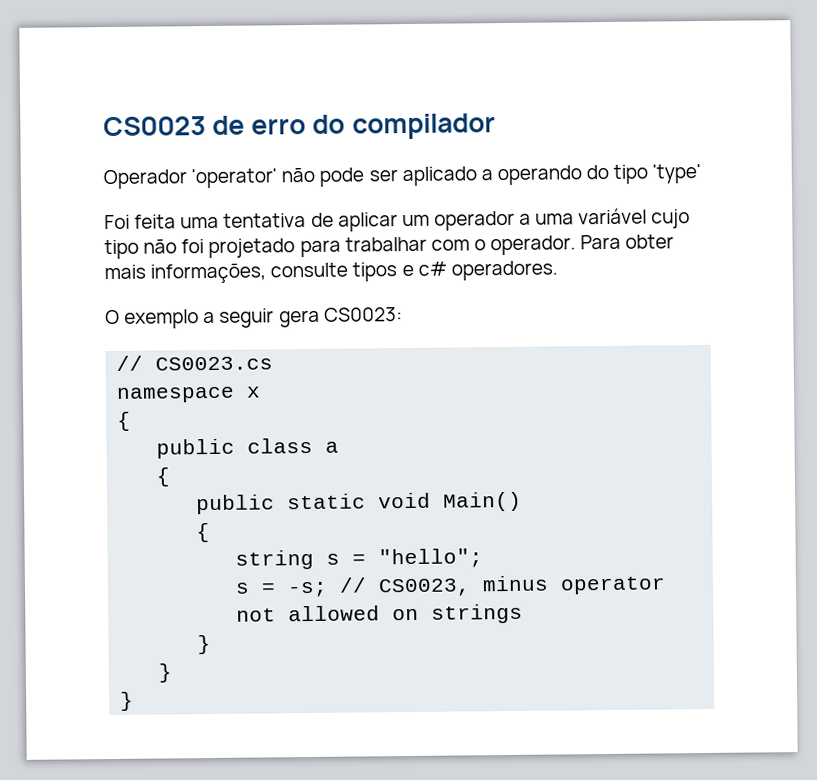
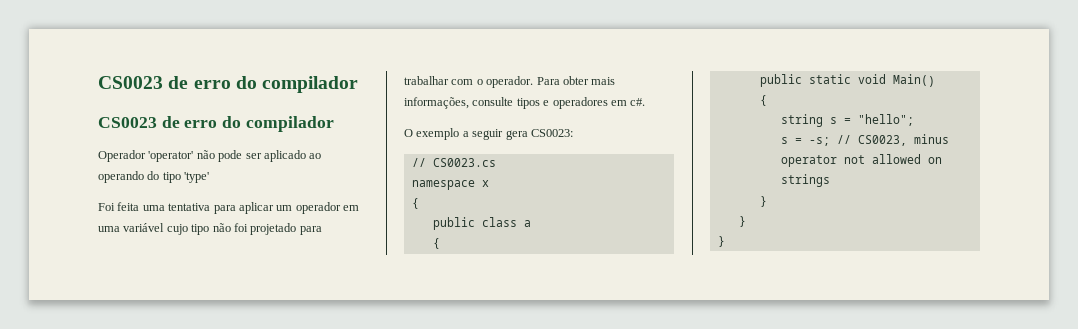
[103,113,496,140] CS0023 de erro do compilador -> [98,76,359,93] [98,116,334,132] CS0023 de erro do compilador // CS0023 de erro do compilador
[480,169,493,181] a -> [309,153,322,159] ao
[310,212,334,227] de -> [213,205,236,214] para
[519,213,532,225] a -> [343,205,359,211] em
[417,260,558,281] c# operadores. -> [552,97,646,109] operadores em c#.

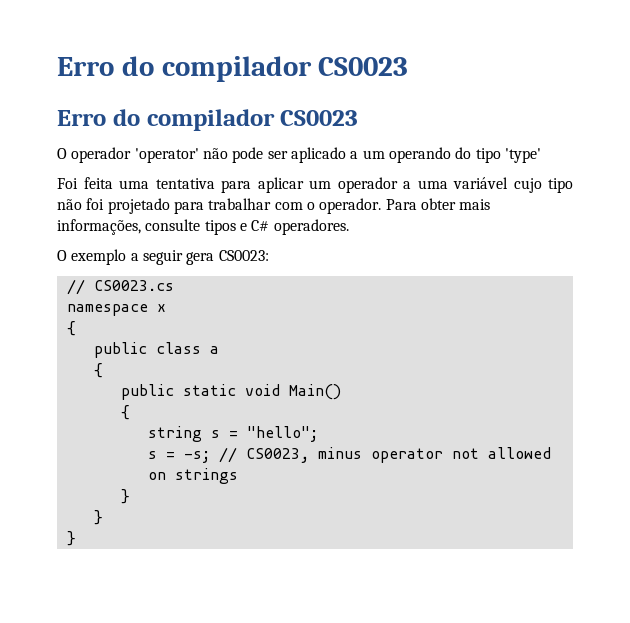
[98,76,359,93] [98,116,334,132] [98,150,146,162] CS0023 de erro do compilador // CS0023 de erro do compilador // Operador -> [57,56,409,82] [57,109,359,131] [57,147,132,163] Erro do compilador CS0023 // Erro do compilador CS0023 // O operador
[309,153,322,159] ao -> [350,150,385,159] a um
[343,205,359,211] em -> [403,181,411,189] a
[552,97,646,109] operadores em c#. -> [251,219,349,235] C# operadores.

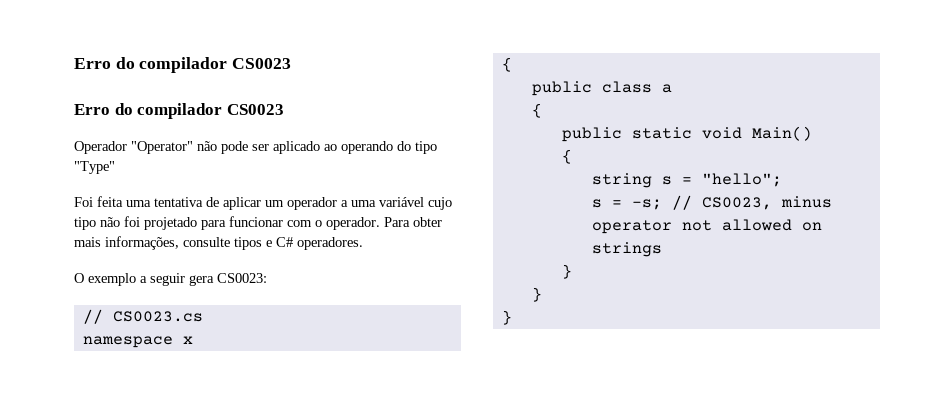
[57,147,199,163] O operador 'operator' -> [74,141,193,154] Operador "Operator"
[350,150,385,159] a um -> [324,144,337,151] ao
[504,148,541,163] 'type' -> [74,161,115,174] "Type"
[221,180,251,193] para -> [206,197,219,207] de
[208,198,272,210] trabalhar -> [229,216,283,227] funcionar

